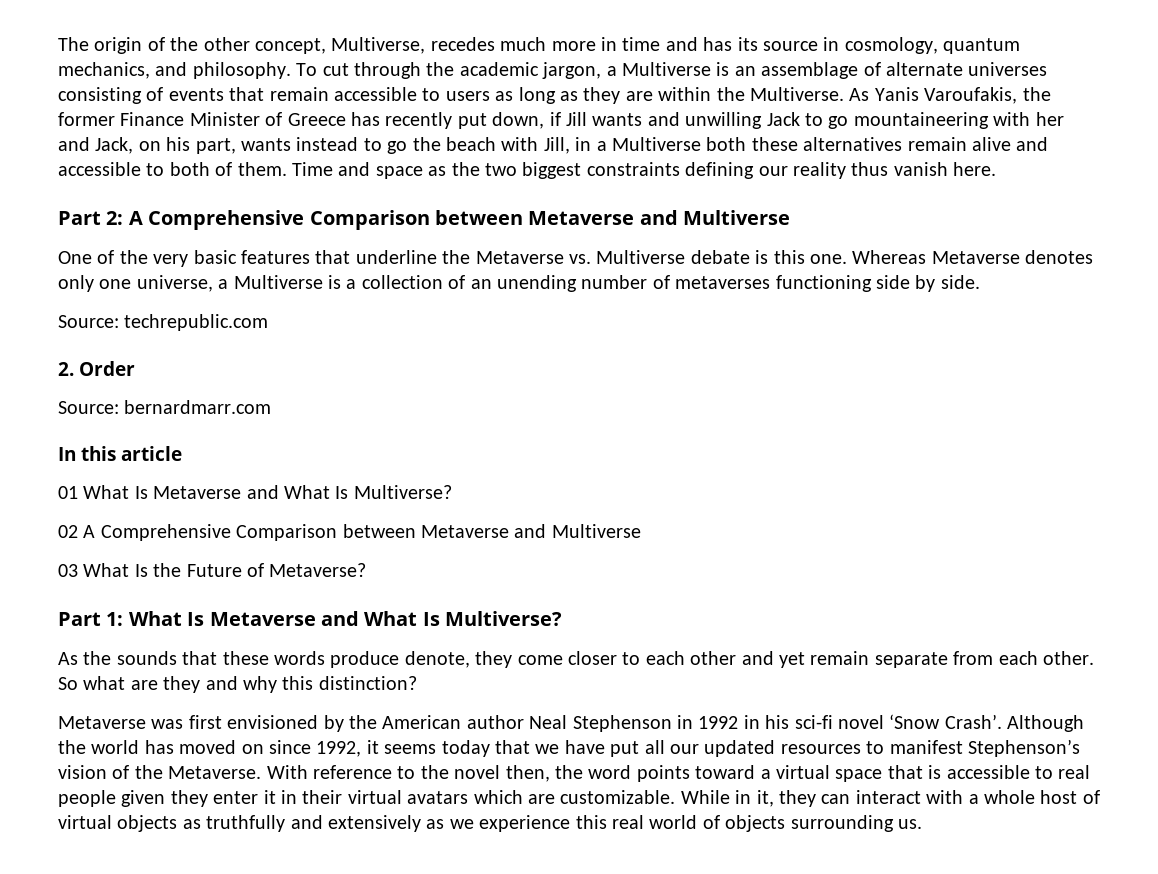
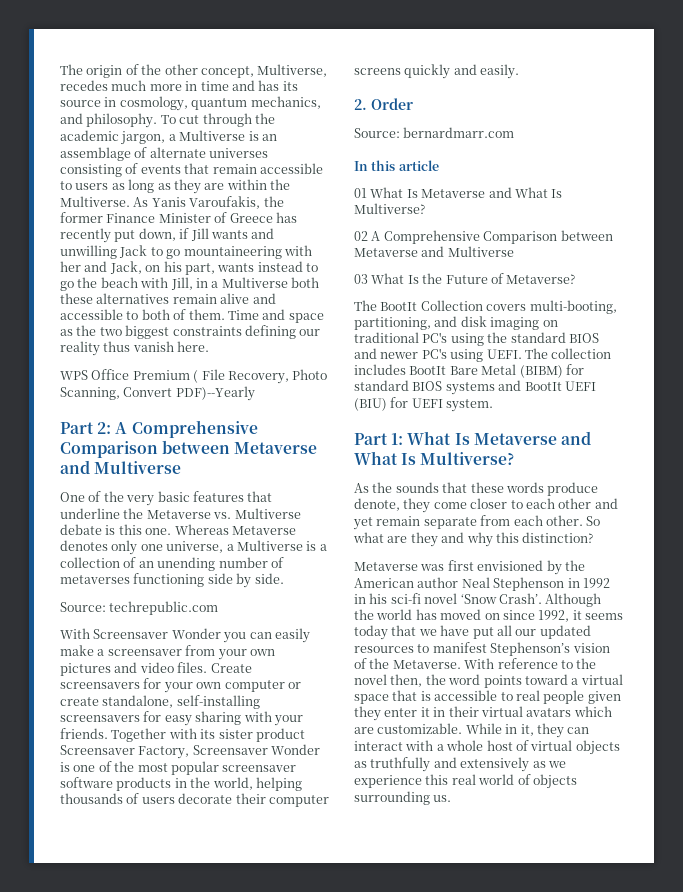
(997, 169) none -> [60,369,328,384] [60,386,255,401] // WPS Office Premium ( File Recovery, Photo Scanning, Convert PDF)--Yearly
(269, 322) none -> [60,628,310,643] [60,645,275,660] [60,662,252,676] [60,678,301,693] [60,695,260,709] [60,711,303,726] [60,728,305,742] [60,744,321,759] [60,761,297,775] [60,777,302,791] [60,793,329,807] [354,64,520,79] // With Screensaver Wonder you can easily make a screensaver from your own pictures and video files. Create screensavers for your own computer or create standalone, self-installing screensavers for easy sharing with your friends. Together with its sister product Screensaver Factory, Screensaver Wonder is one of the most popular screensaver software products in the world, helping thousands of users decorate their computer screens quickly and easily.
(367, 570) none -> [354,300,617,314] [354,316,558,330] [354,332,599,346] [354,348,612,362] [354,364,584,378] [354,380,596,395] [354,397,494,412] // The BootIt Collection covers multi-booting, partitioning, and disk imaging on traditional PC's using the standard BIOS and newer PC's using UEFI. The collection includes BootIt Bare Metal (BIBM) for standard BIOS systems and BootIt UEFI (BIU) for UEFI system.

